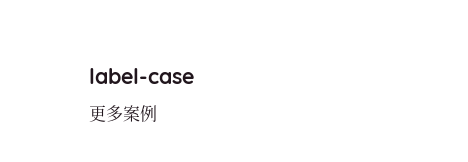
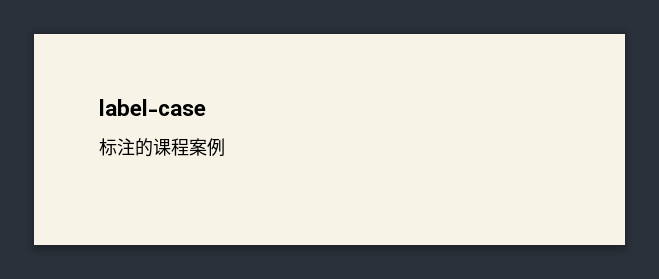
[89,105,123,122] 更多 -> [99,138,189,157] 标注的课程

